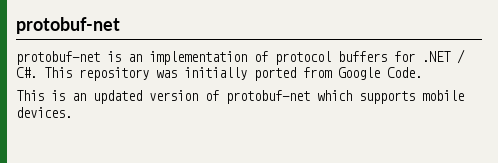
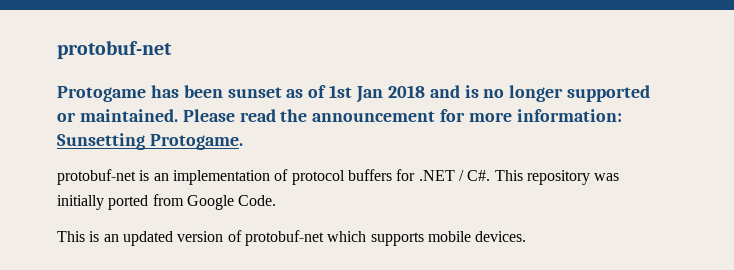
[16,17,120,34] protobuf-net -> [57,40,172,59] [57,85,651,103] [57,109,622,122] [57,133,243,150] protobuf-net // Protogame has been sunset as of 1st Jan 2018 and is no longer supported or maintained. Please read the announcement for more information: Sunsetting Protogame.

